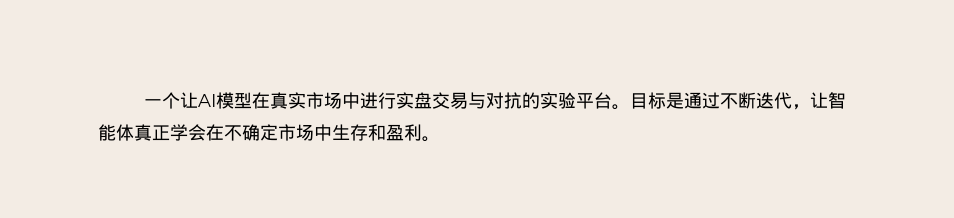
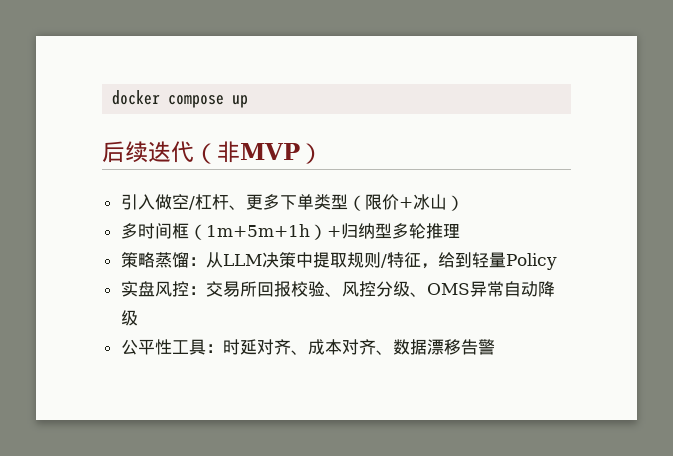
[144,92,847,110] [98,124,440,142] 一个让AI模型在真实市场中进行实盘交易与对抗的实验平台。目标是通过不断迭代，让智能体真正学会在不确定市场中生存和盈利。 -> [112,90,249,108] [102,141,323,164] [120,194,464,211] [120,223,460,240] [120,252,557,270] [120,281,555,297] [120,310,138,326] [120,339,495,355] docker compose up // 后续迭代（非MVP） // 引入做空/杠杆、更多下单类型（限价+冰山） // 多时间框（1m+5m+1h）+归纳型多轮推理 // 策略蒸馏：从LLM决策中提取规则/特征，给到轻量Policy // 实盘风控：交易所回报校验、风控分级、OMS异常自动降级 // 公平性工具：时延对齐、成本对齐、数据漂移告警

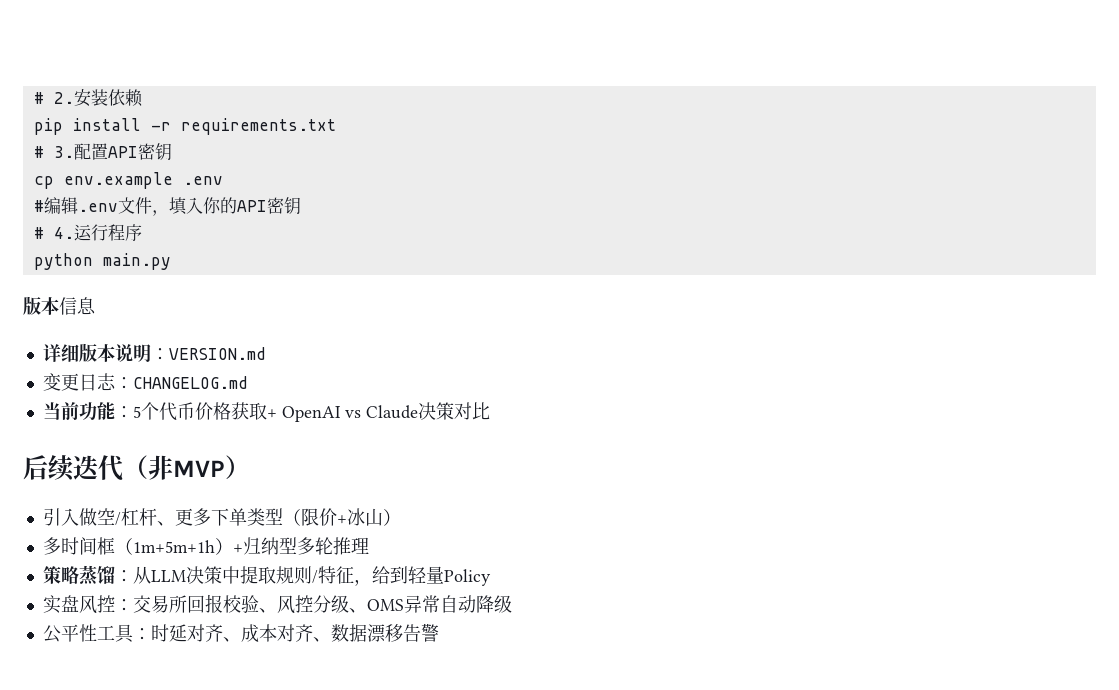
[112,90,249,108] docker compose up -> [33,89,143,107] [33,118,336,135] [33,143,172,161] [33,172,223,189] [33,197,301,216] [33,224,142,241] [33,253,171,270] [23,296,96,315] [42,343,266,362] [42,373,248,391] [42,402,490,422] # 2.安装依赖 // pip install -r requirements.txt // # 3.配置API密钥 // cp env.example .env // #编辑.env文件，填入你的API密钥 // # 4.运行程序 // python main.py // 版本信息 // 详细版本说明：VERSION.md // 变更日志：CHANGELOG.md // 当前功能：5个代币价格获取+ OpenAI vs Claude决策对比

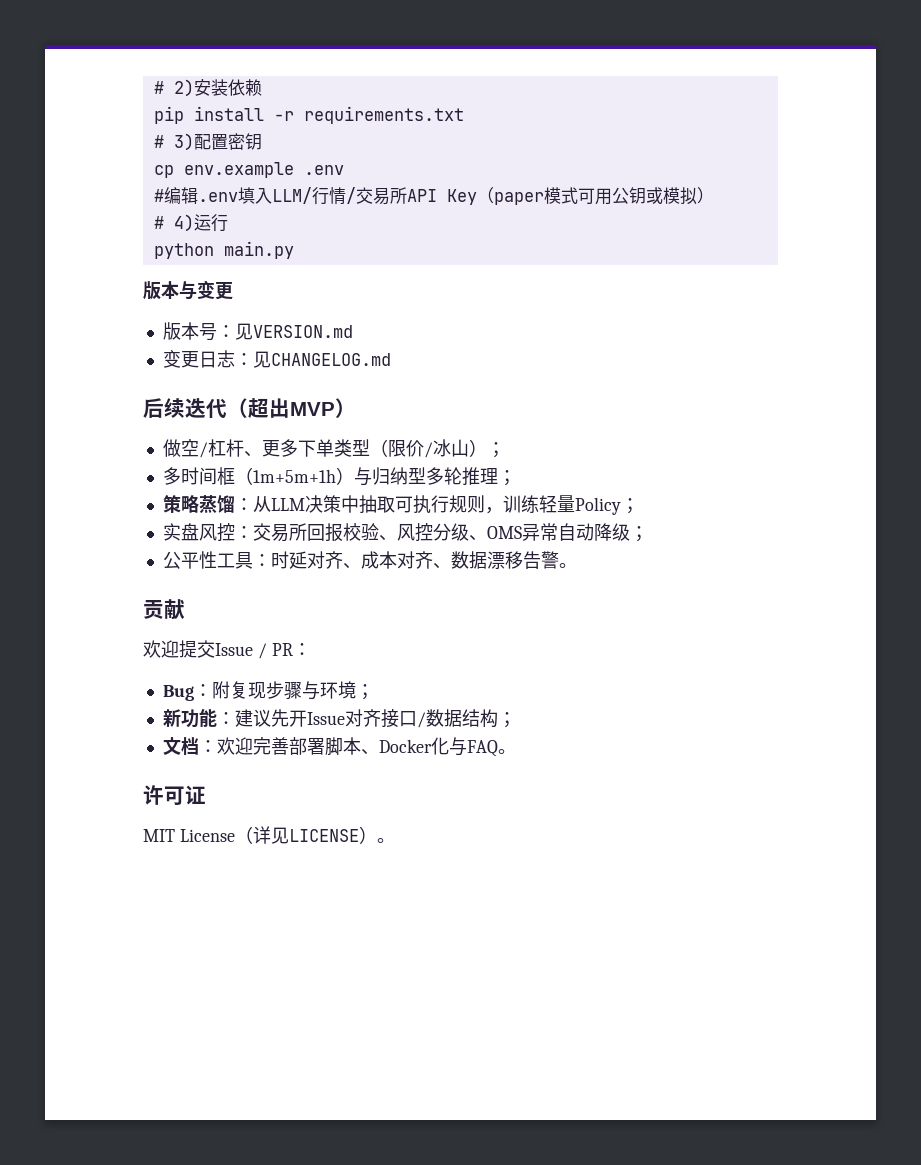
[33,92,74,104] # 2. -> [153,79,194,97] # 2)
[53,143,138,160] 3.配置API -> [173,133,228,151] 3)配置
[117,197,301,216] [33,227,74,239] 文件，填入你的API密钥 // # 4. -> [237,187,714,205] [153,214,194,232] 填入LLM/行情/交易所API Key（paper模式可用公钥或模拟） // # 4)
[107,224,142,241] 程序 -> (228, 223) none
[59,297,96,315] [42,343,169,362] 信息 // 详细版本说明： -> [179,280,233,300] [162,322,253,341] 与变更 // 版本号：见
(133, 383) none -> [252,351,271,368] 见
[42,402,490,422] // 当前功能：5个代币价格获取+ OpenAI vs Claude决策对比 -> (391, 359) none
[148,455,173,480] 非 -> [248,398,290,418] 超出
[42,508,79,526] 引入 -> (356, 408) none
[336,515,347,524] + -> [423,442,433,458] /
(401, 517) none -> [486,442,505,458] ；
[232,544,243,553] + -> [353,467,372,486] 与
(369, 545) none -> [497,470,516,486] ；
[239,566,408,586] 提取规则/特征，给到 -> [358,495,539,514] 抽取可执行规则，训练
(491, 577) none -> [620,498,639,514] ；
(512, 604) none -> [629,526,648,542] ；
(439, 632) none -> [558,563,577,568] [143,599,185,620] [143,640,311,659] [162,681,374,701] [162,709,516,728] [162,737,516,757] [143,785,206,805] [143,826,395,844] 。 // 贡献 // 欢迎提交Issue / PR： // Bug：附复现步骤与环境； // 新功能：建议先开Issue对齐接口/数据结构； // 文档：欢迎完善部署脚本、Docker化与FAQ。 // 许可证 // MIT License（详见LICENSE）。

